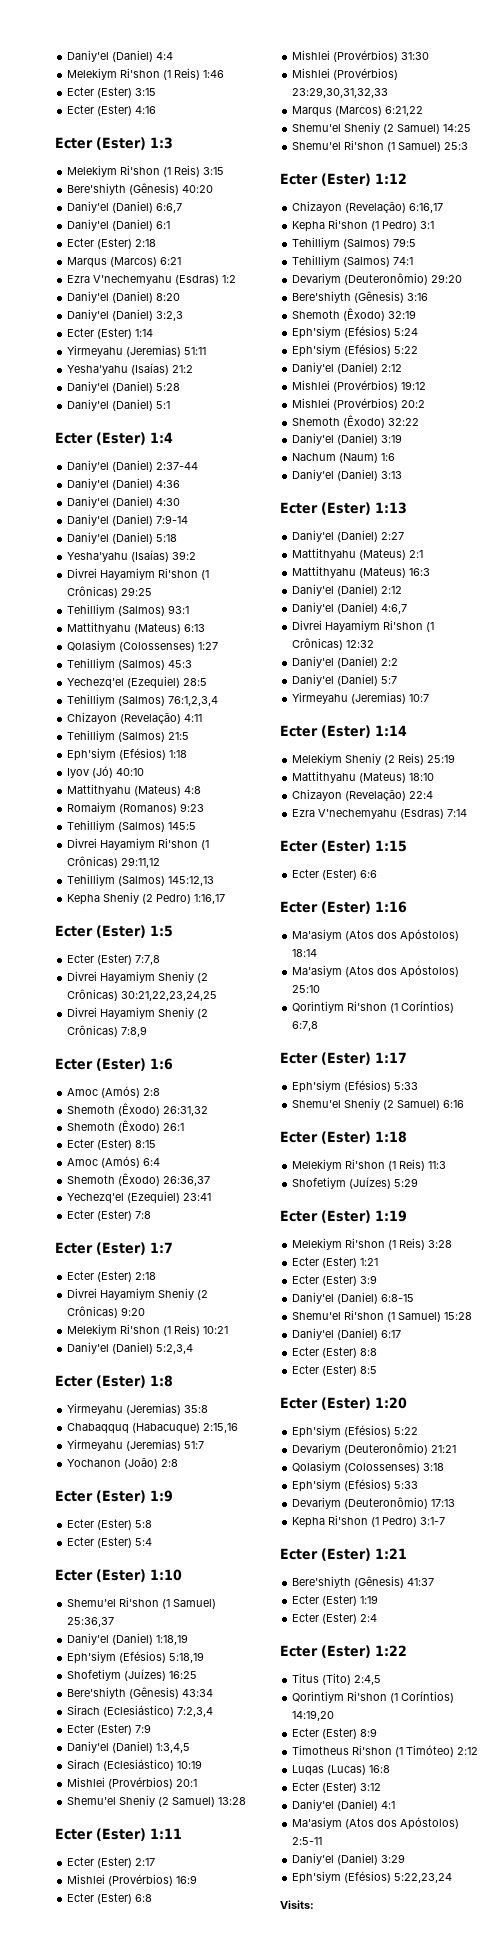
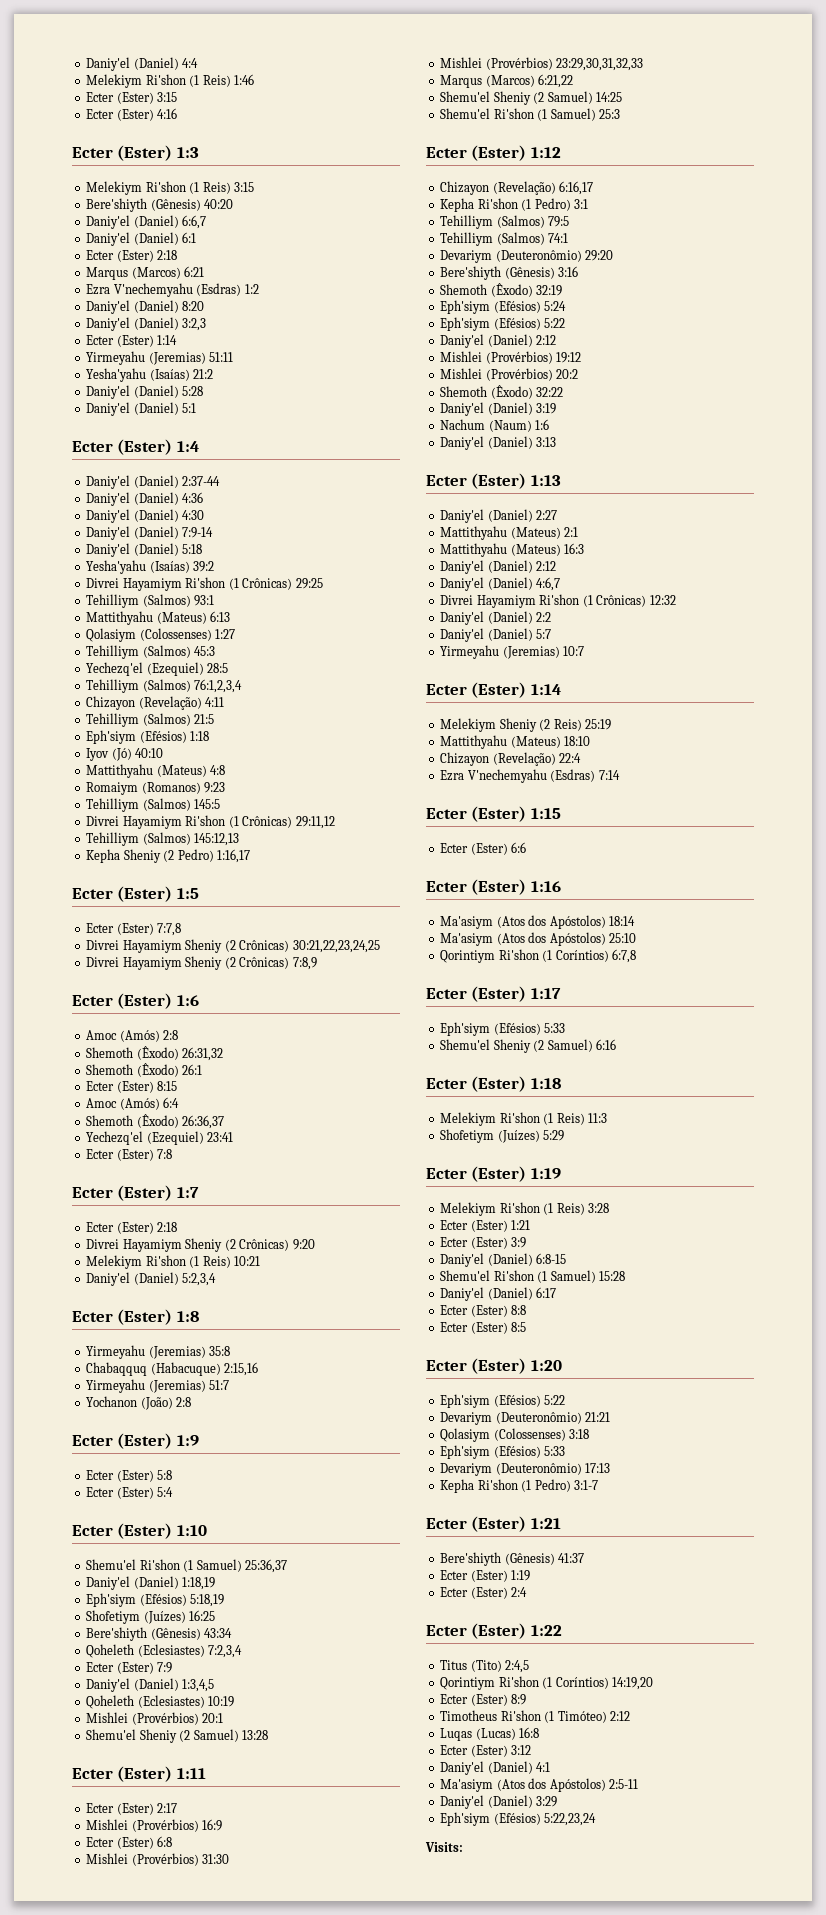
[67,1705,175,1717] Sirach (Eclesiástico) -> [86,1644,205,1658] Qoheleth (Eclesiastes)
[67,1759,175,1771] Sirach (Eclesiástico) -> [86,1695,205,1709] Qoheleth (Eclesiastes)

